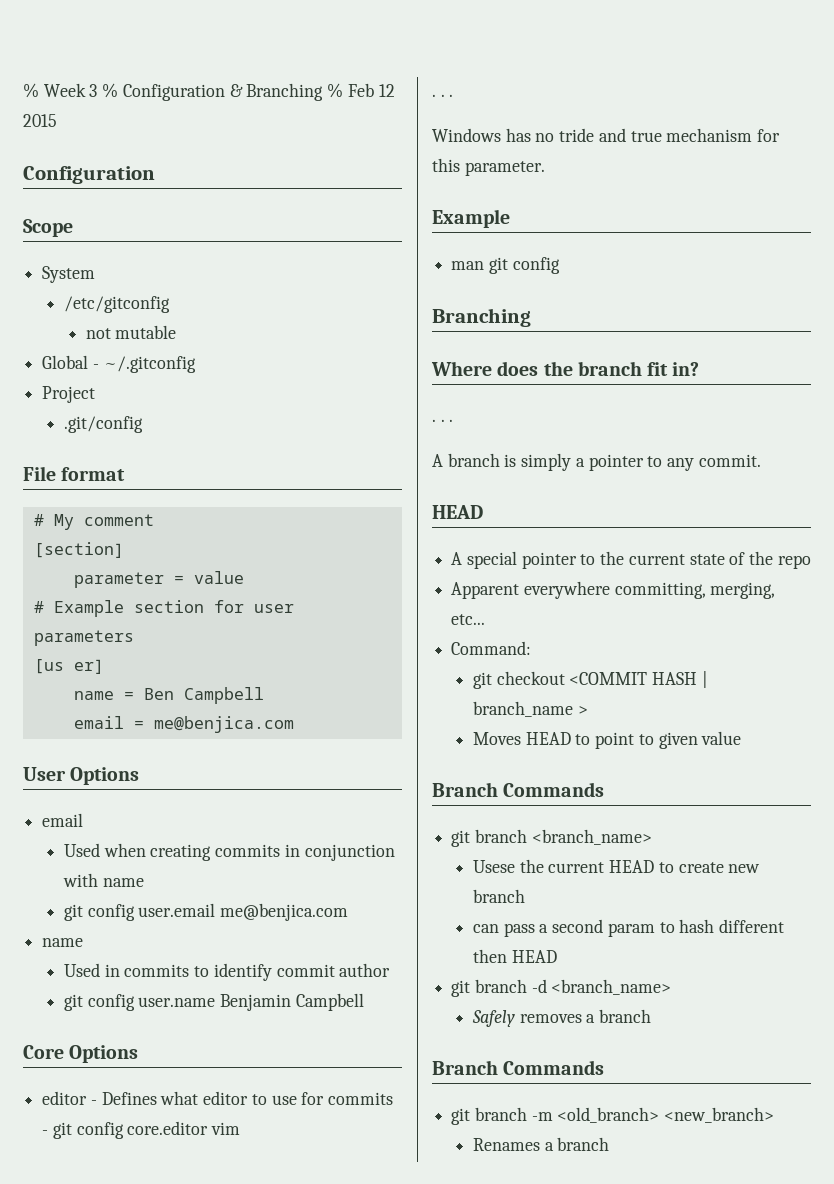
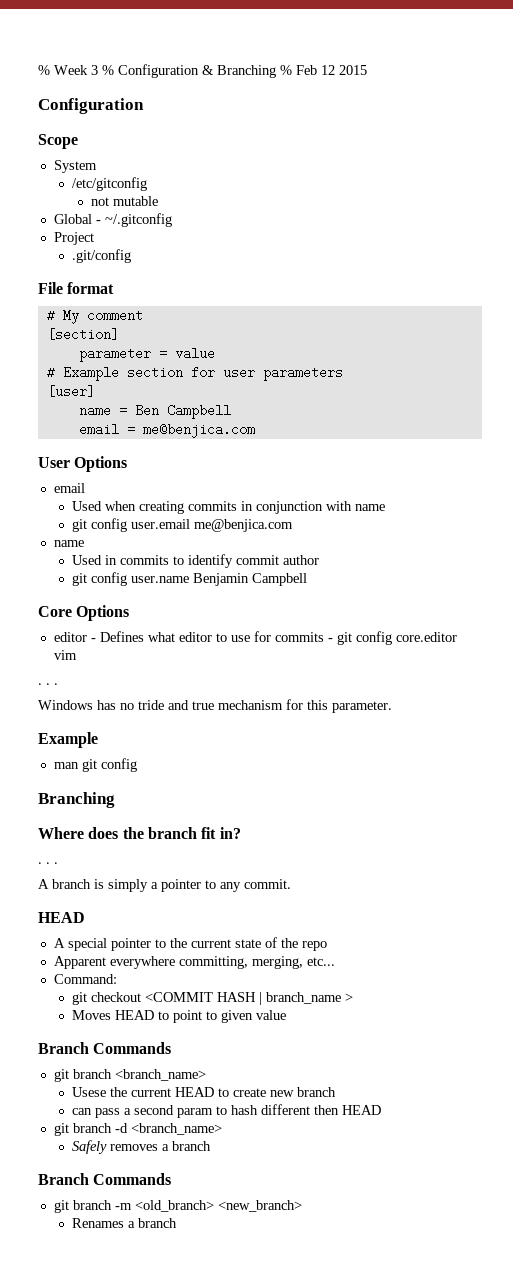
[33,659,104,674] [us er] -> [46,385,95,398] [user]

